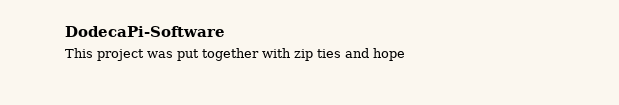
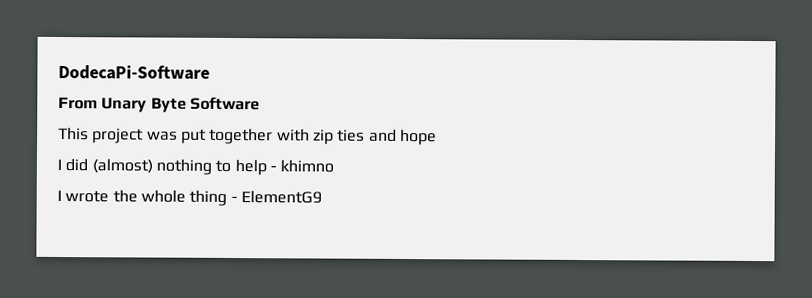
(225, 31) none -> [58,96,260,113] // From Unary Byte Software
(405, 54) none -> [57,158,335,176] [57,189,322,206] // I did (almost) nothing to help - khimno // I wrote the whole thing - ElementG9

